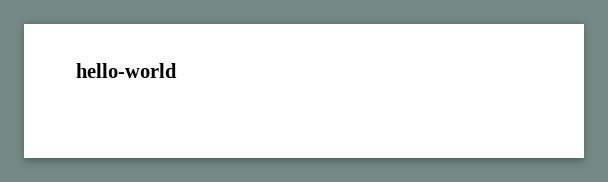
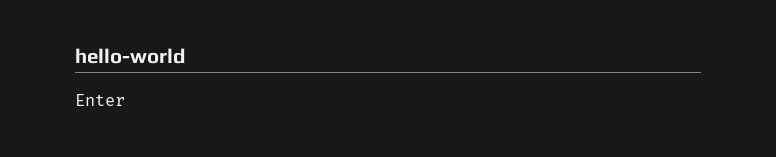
(177, 70) none -> [75,94,125,106] // Enter

